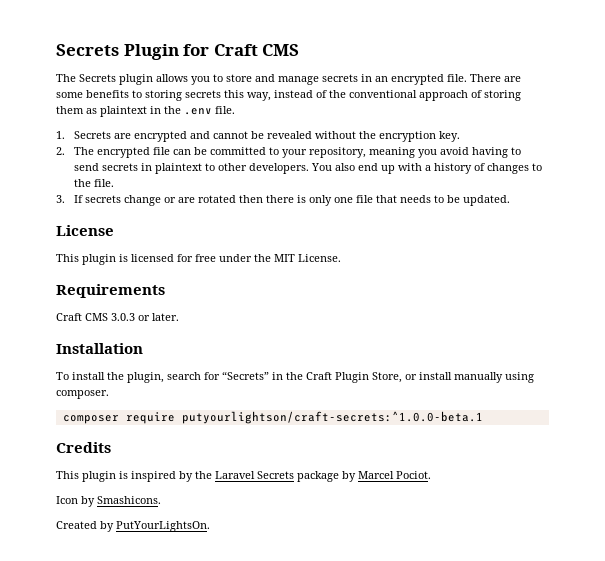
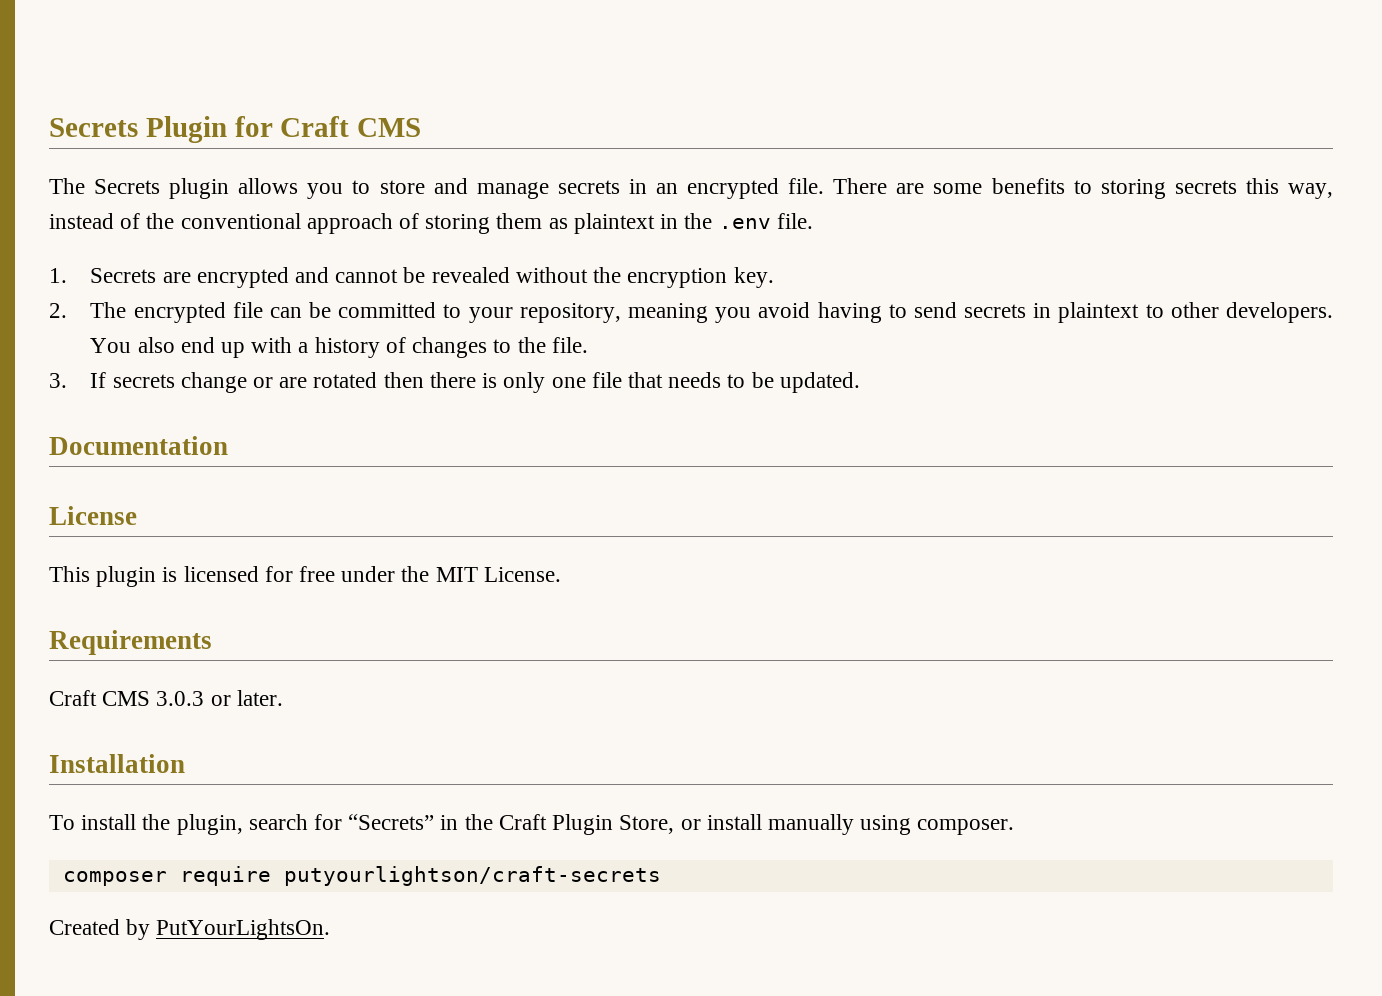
(511, 200) none -> [49,436,228,455] // Documentation
[181,411,483,424] [56,442,111,453] [56,471,431,482] [56,496,161,507] putyourlightson/craft-secrets:^1.0.0-beta.1 // Credits // This plugin is inspired by the Laravel Secrets package by Marcel Pociot. // Icon by Smashicons. -> [283,866,661,886] putyourlightson/craft-secrets

